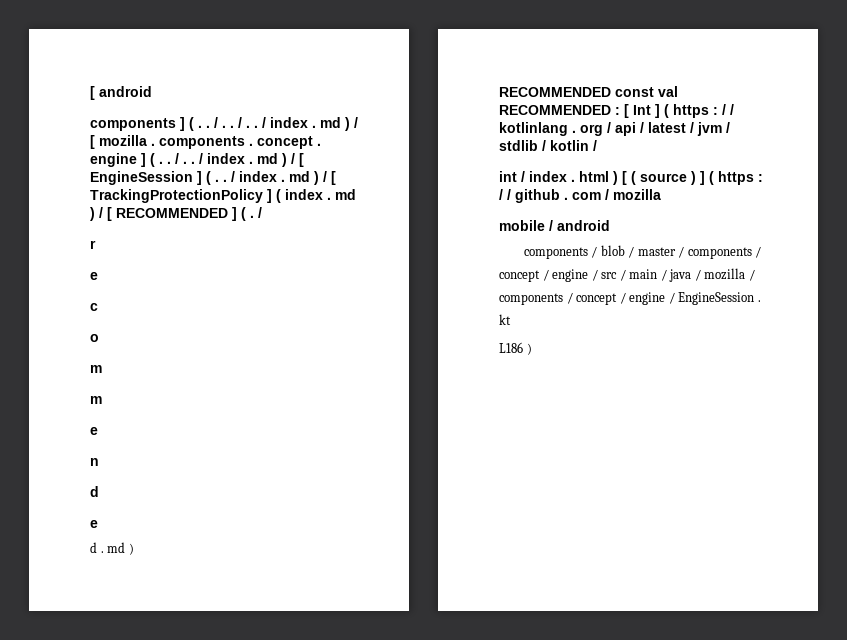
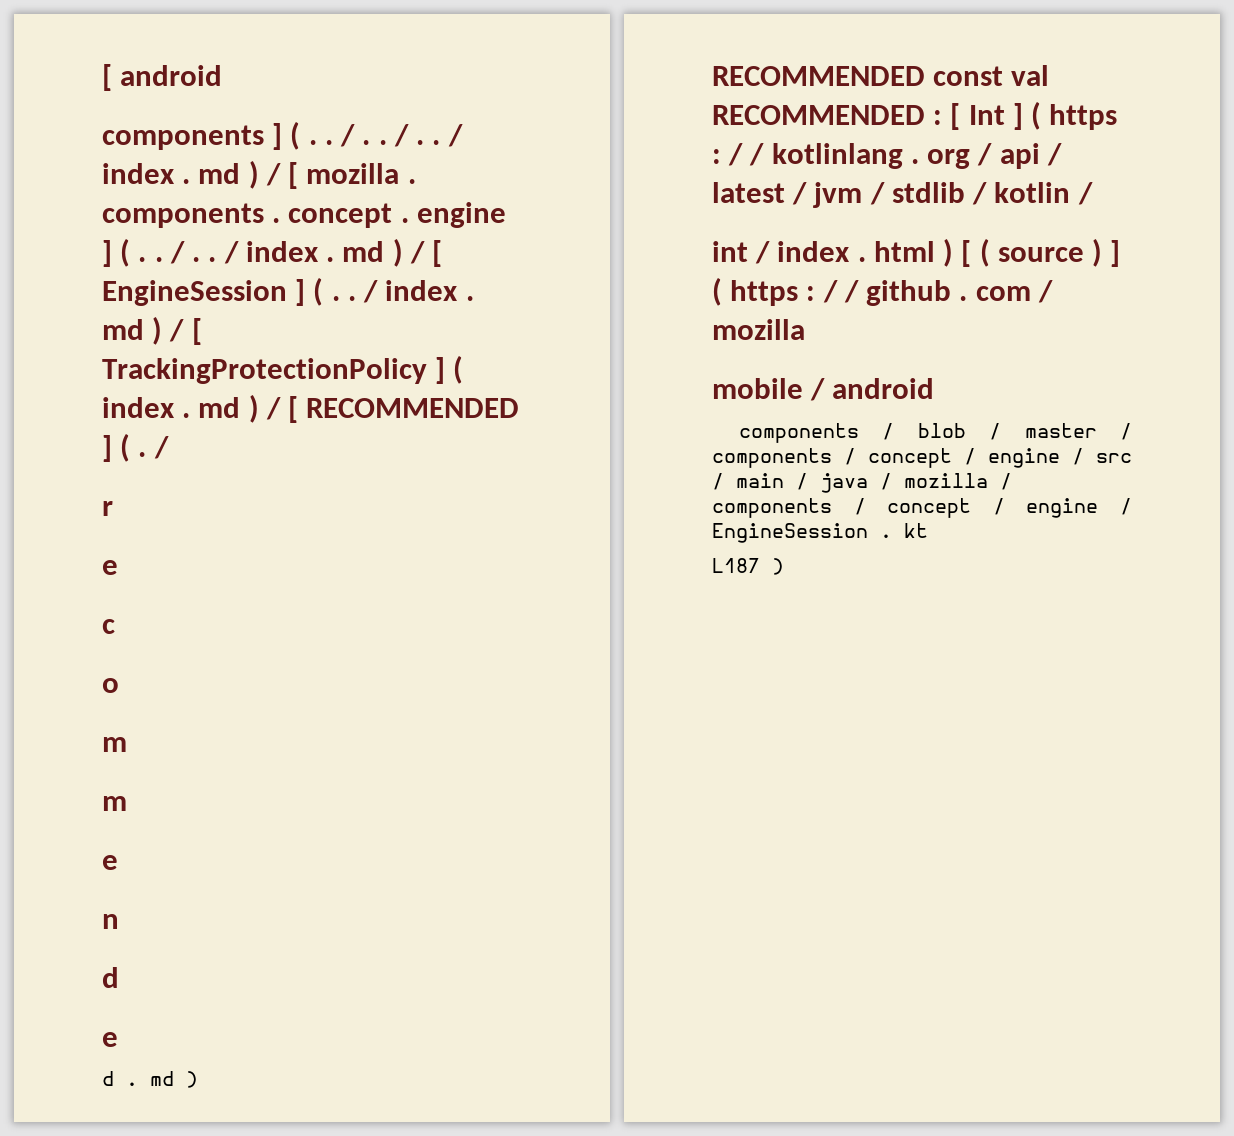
[499,342,523,353] L186 -> [712,558,760,573] L187

